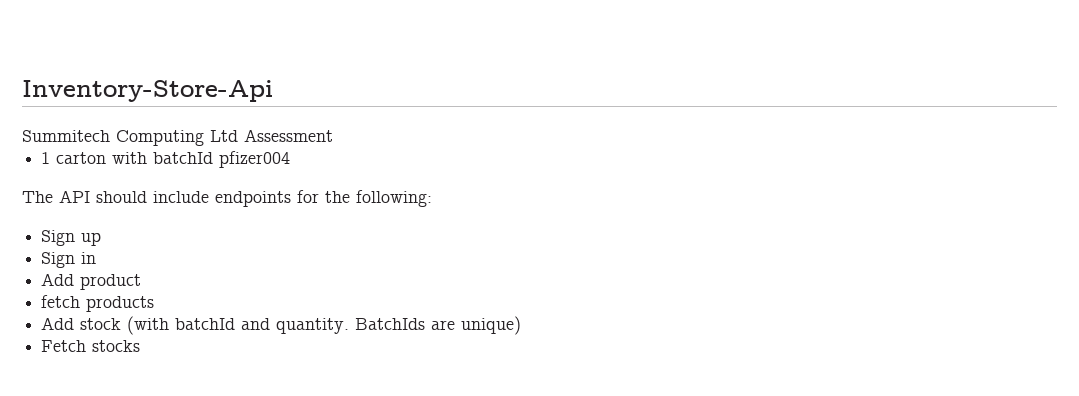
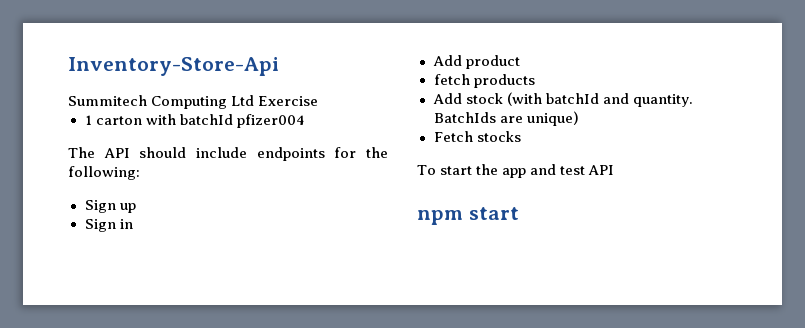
[244,129,333,142] Assessment -> [258,96,319,106] Exercise
(141, 346) none -> [417,164,615,178] [417,207,519,225] // To start the app and test API // npm start

